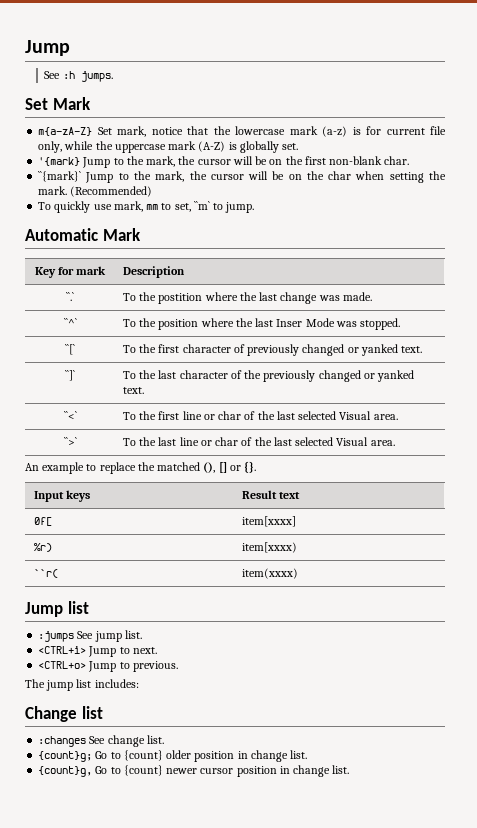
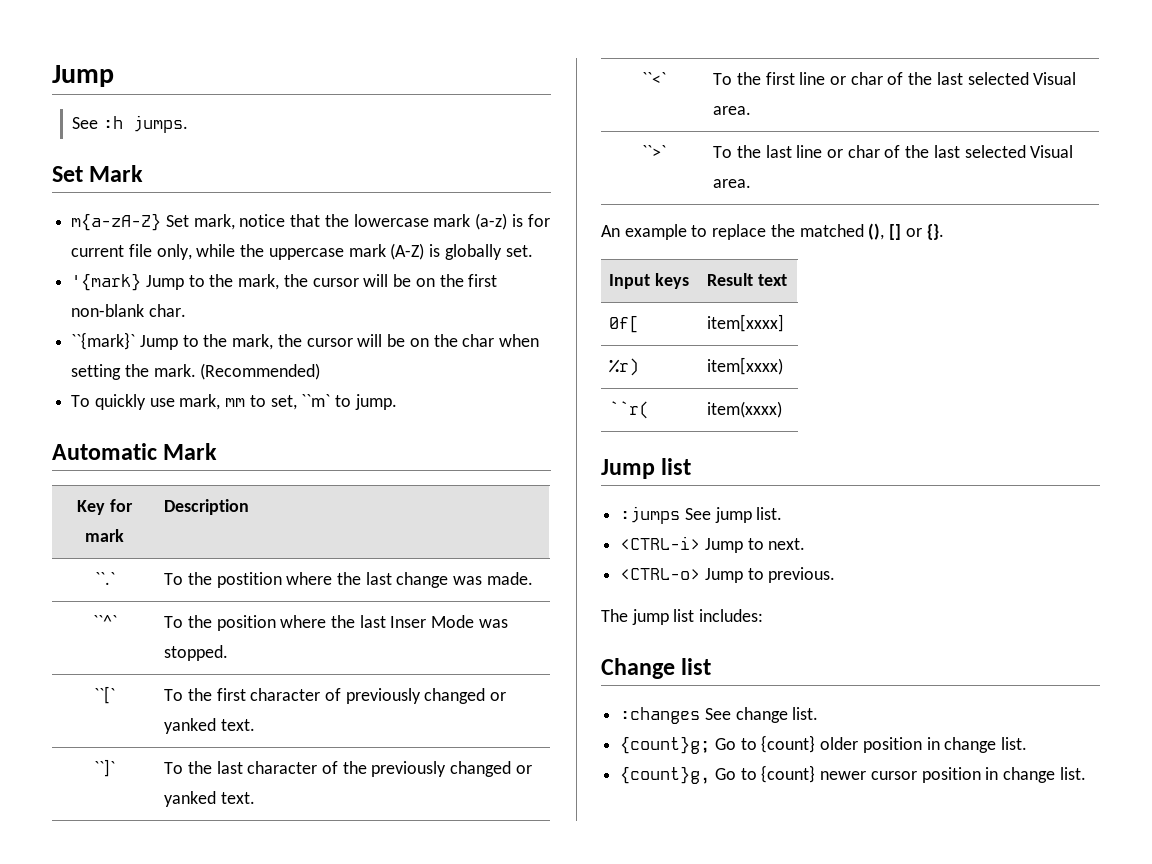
[38,646,87,654] <CTRL+i> -> [620,536,701,550] <CTRL-i>
[38,661,87,669] <CTRL+o> -> [620,568,701,580] <CTRL-o>

